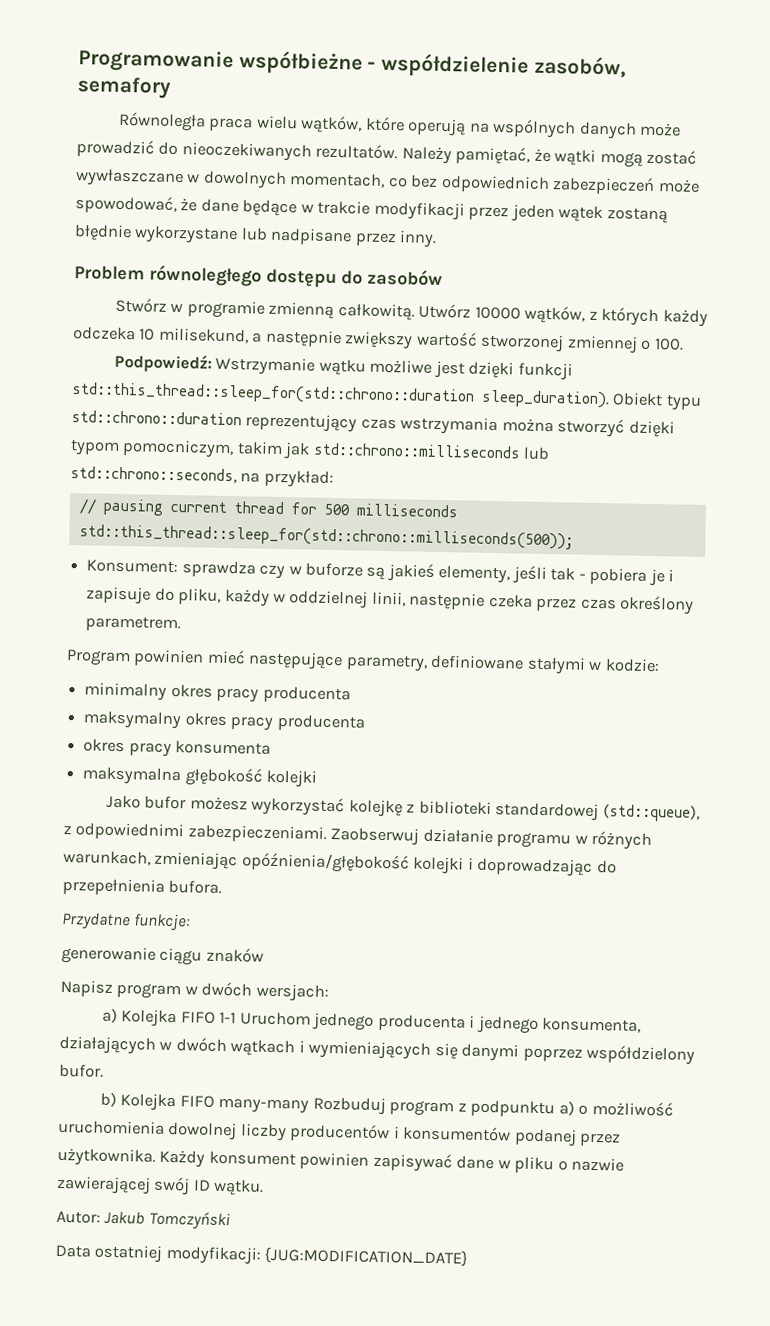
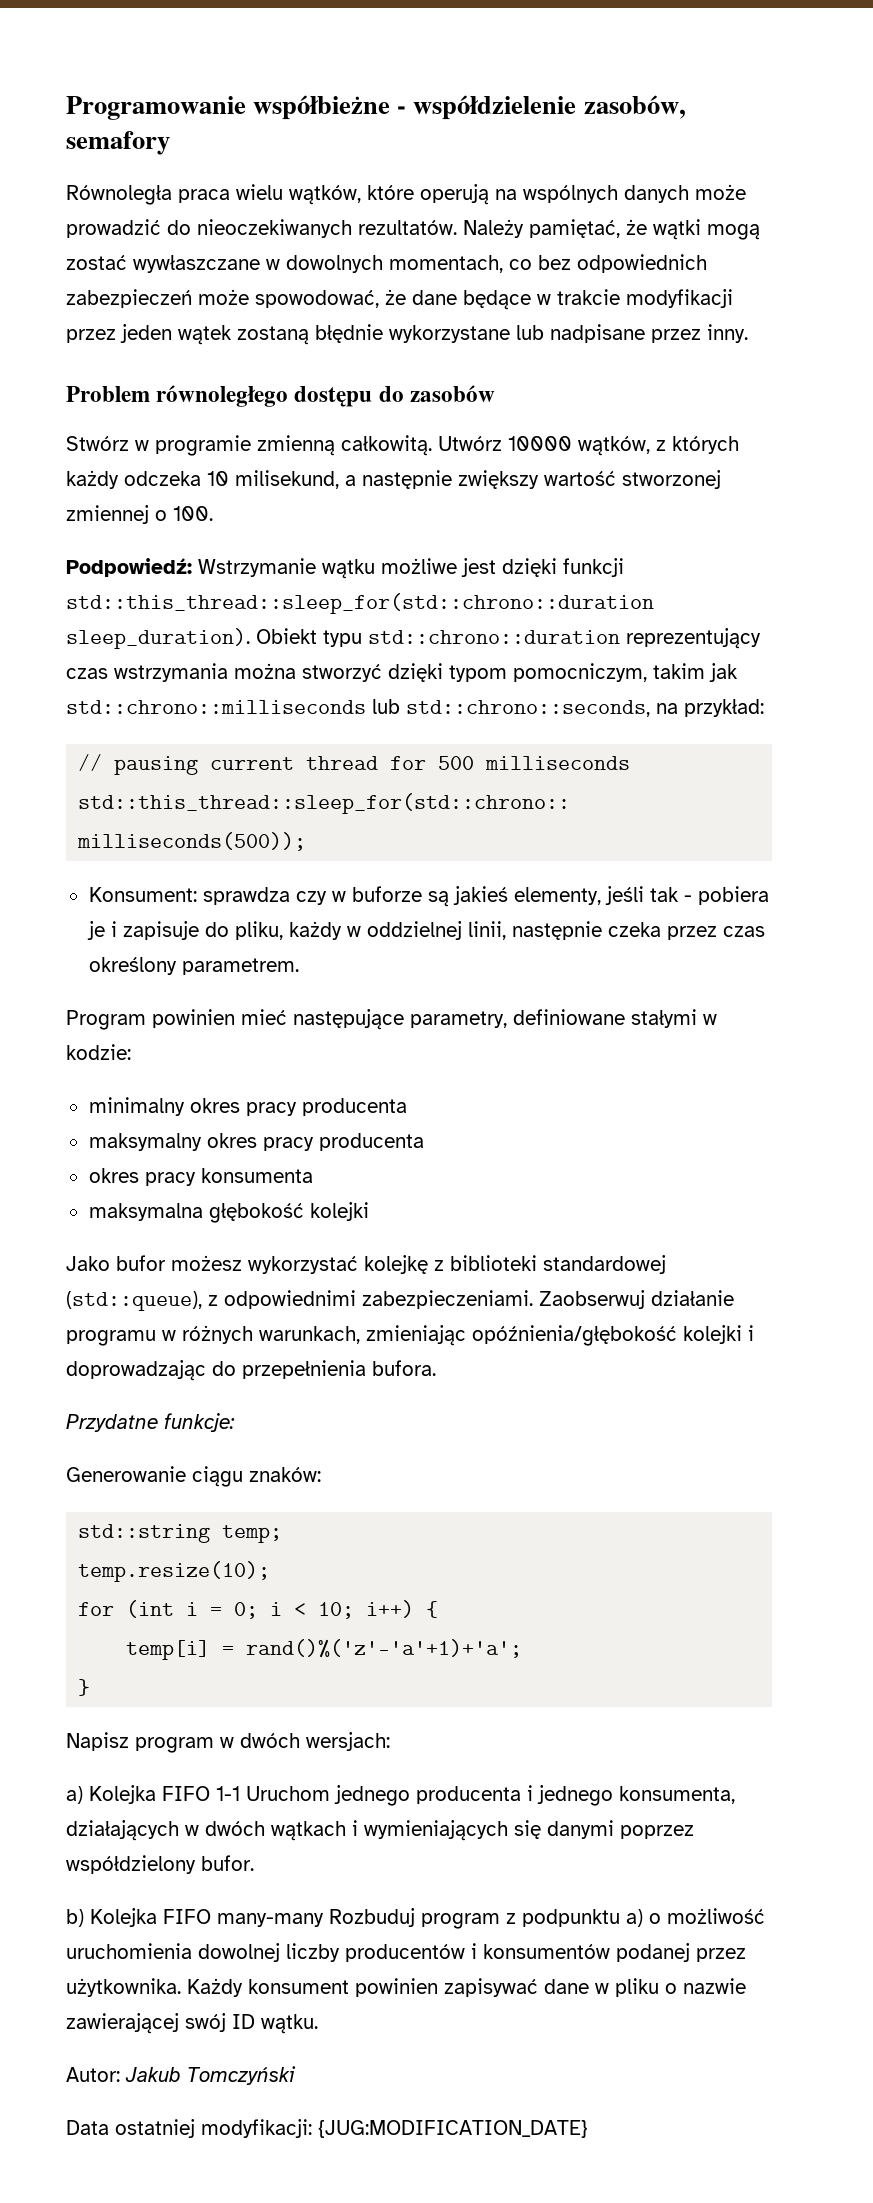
[61,945,264,966] generowanie ciągu znaków -> [66,1466,321,1487] [78,1524,283,1543] [78,1561,271,1582] [78,1600,439,1619] [126,1639,523,1660] [78,1679,91,1696] Generowanie ciągu znaków: // std::string temp; // temp.resize(10); // for (int i = 0; i < 10; i++) { // temp[i] = rand()%('z'-'a'+1)+'a'; // }

